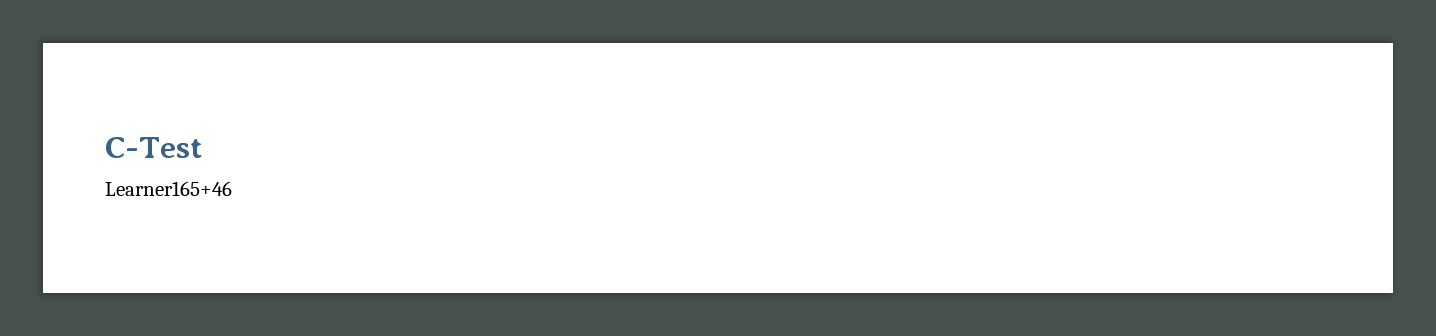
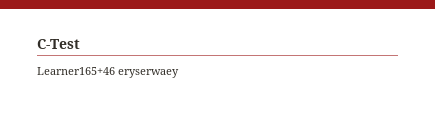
(232, 188) none -> [118,69,179,78] eryserwaey

